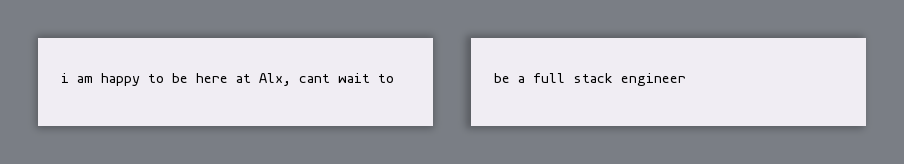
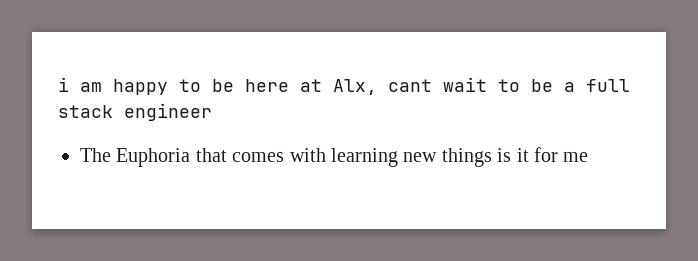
(686, 79) none -> [80,147,589,167] // The Euphoria that comes with learning new things is it for me

